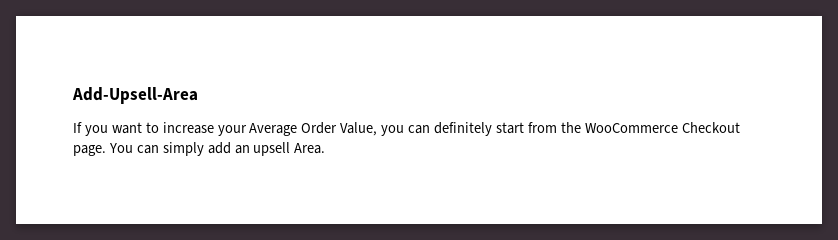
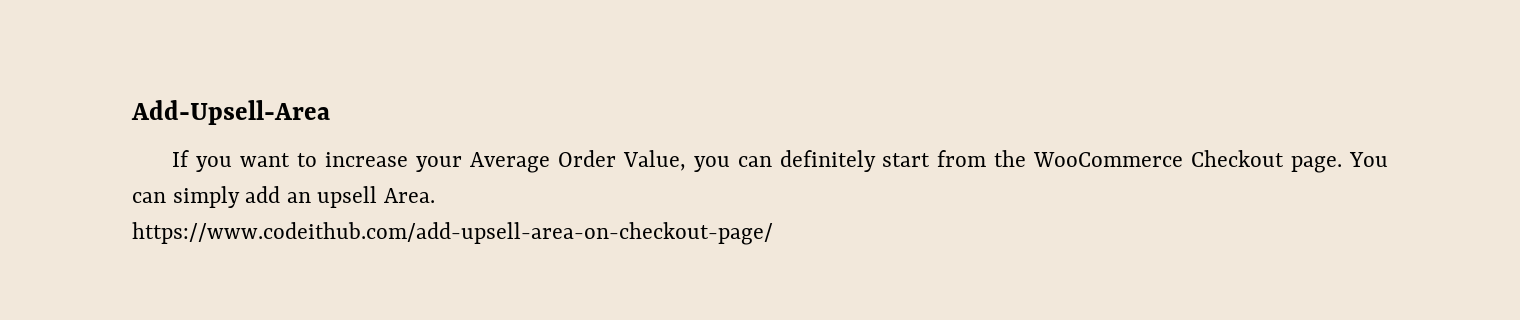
(326, 148) none -> [132,222,773,245] // https://www.codeithub.com/add-upsell-area-on-checkout-page/

